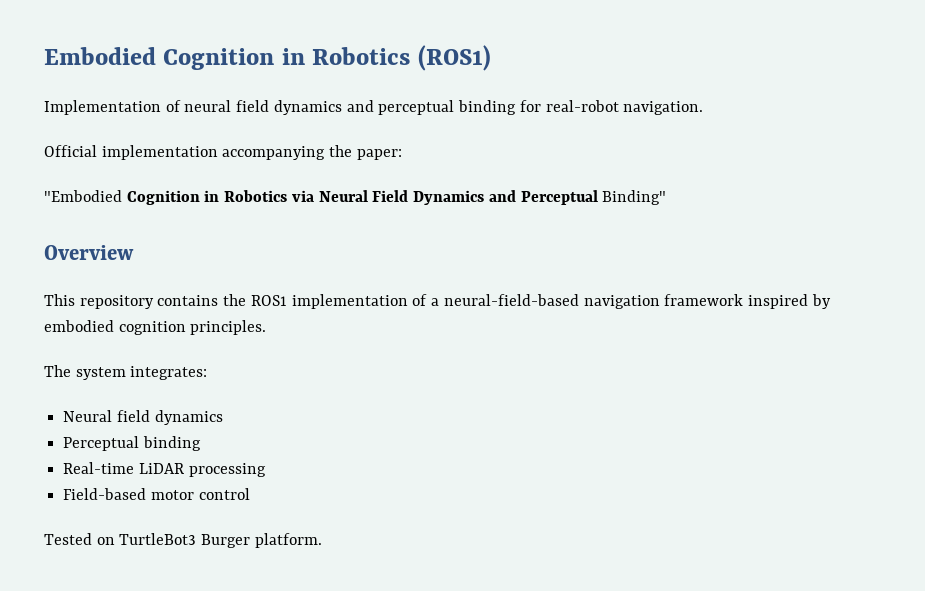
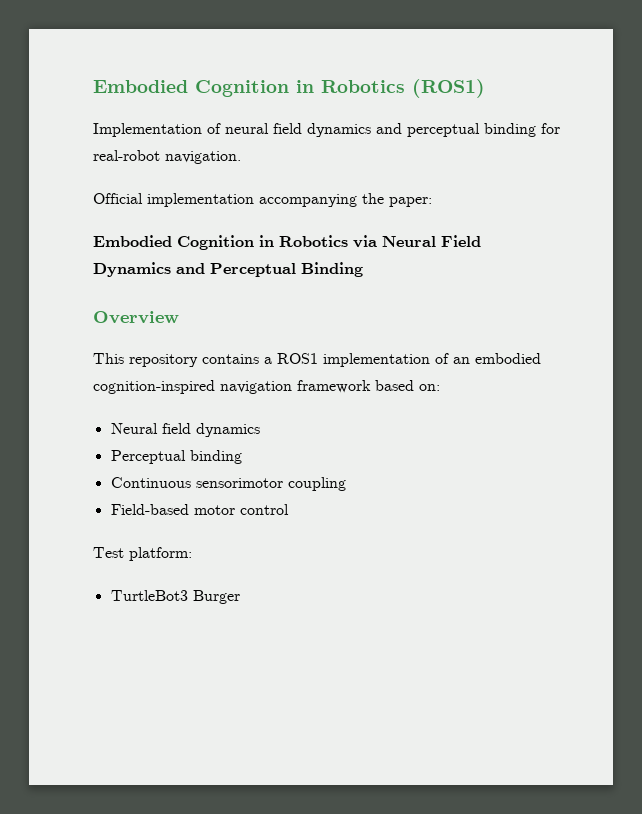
[44,190,122,202] "Embodied -> [93,235,172,247] Embodied
[602,190,667,205] Binding" -> [301,262,363,277] Binding
[223,294,247,306] the -> [264,357,272,364] a
[431,294,831,309] [44,320,267,335] [44,365,208,380] a neural-field-based navigation framework inspired by embodied cognition principles. // The system integrates: -> [453,353,541,364] [93,380,440,394] an embodied cognition-inspired navigation framework based on:
[63,462,266,477] Real-time LiDAR processing -> [110,477,346,491] Continuous sensorimotor coupling
[44,533,115,545] Tested on -> [93,547,192,561] Test platform: //
[254,533,322,548] platform. -> (240, 597) none

